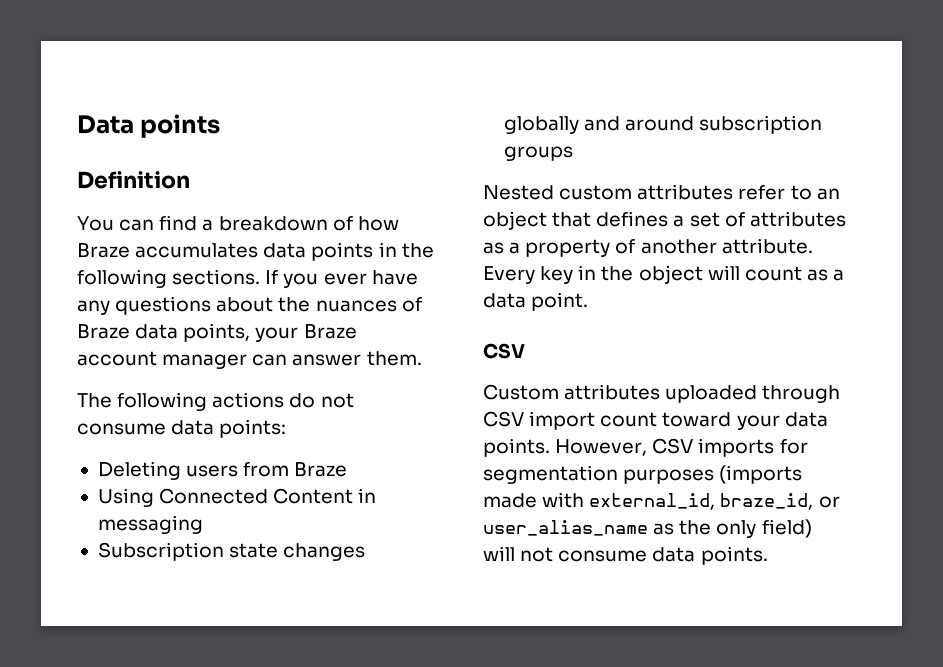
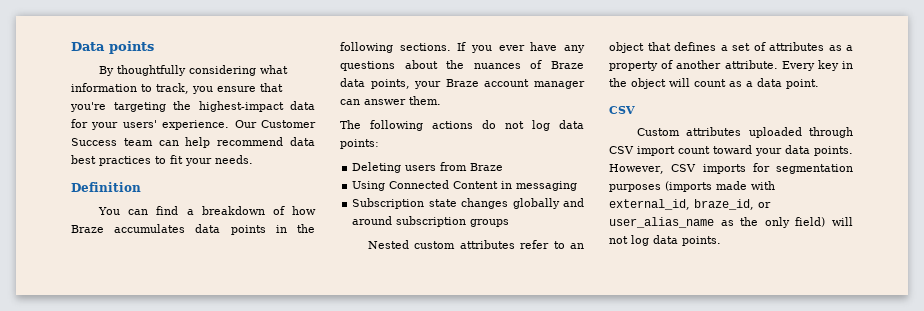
(221, 126) none -> [99,65,289,76] [71,83,283,94] [70,101,315,112] [71,119,316,130] [71,137,315,148] [71,155,253,166] // By thoughtfully considering what information to track, you ensure that you're targeting the highest-impact data for your users' experience. Our Customer Success team can help recommend data best practices to fit your needs.
[77,423,166,435] consume -> [532,120,550,131] log
[558,550,648,562] consume -> [631,235,649,246] log

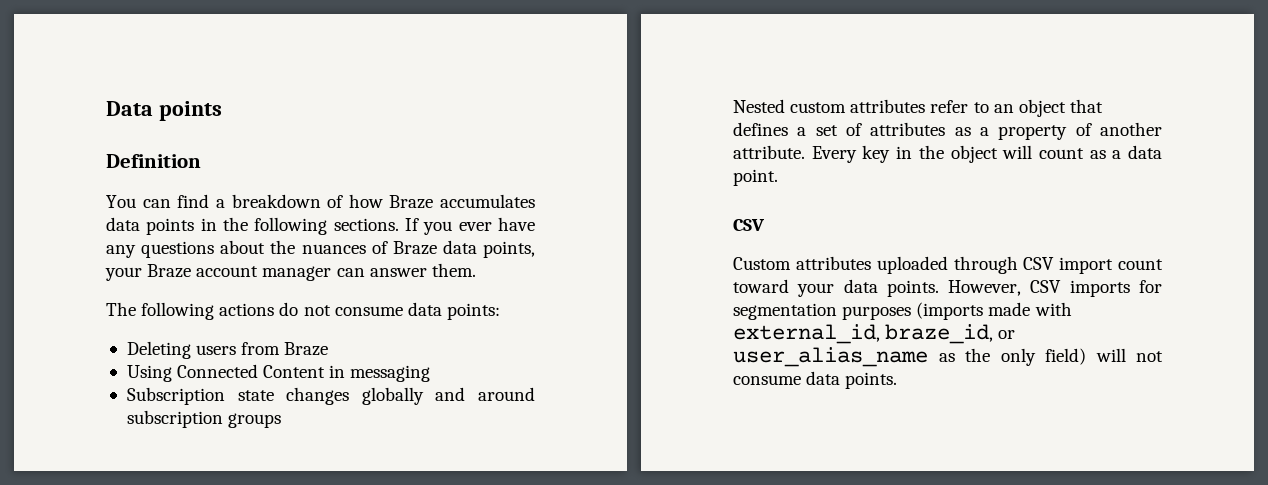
[99,65,289,76] [71,83,283,94] [70,101,315,112] [71,119,316,130] [71,137,315,148] [71,155,253,166] // By thoughtfully considering what information to track, you ensure that you're targeting the highest-impact data for your users' experience. Our Customer Success team can help recommend data best practices to fit your needs. -> (222, 111) none
[532,120,550,131] log -> [334,306,403,316] consume
[631,235,649,246] log -> [733,375,801,385] consume

